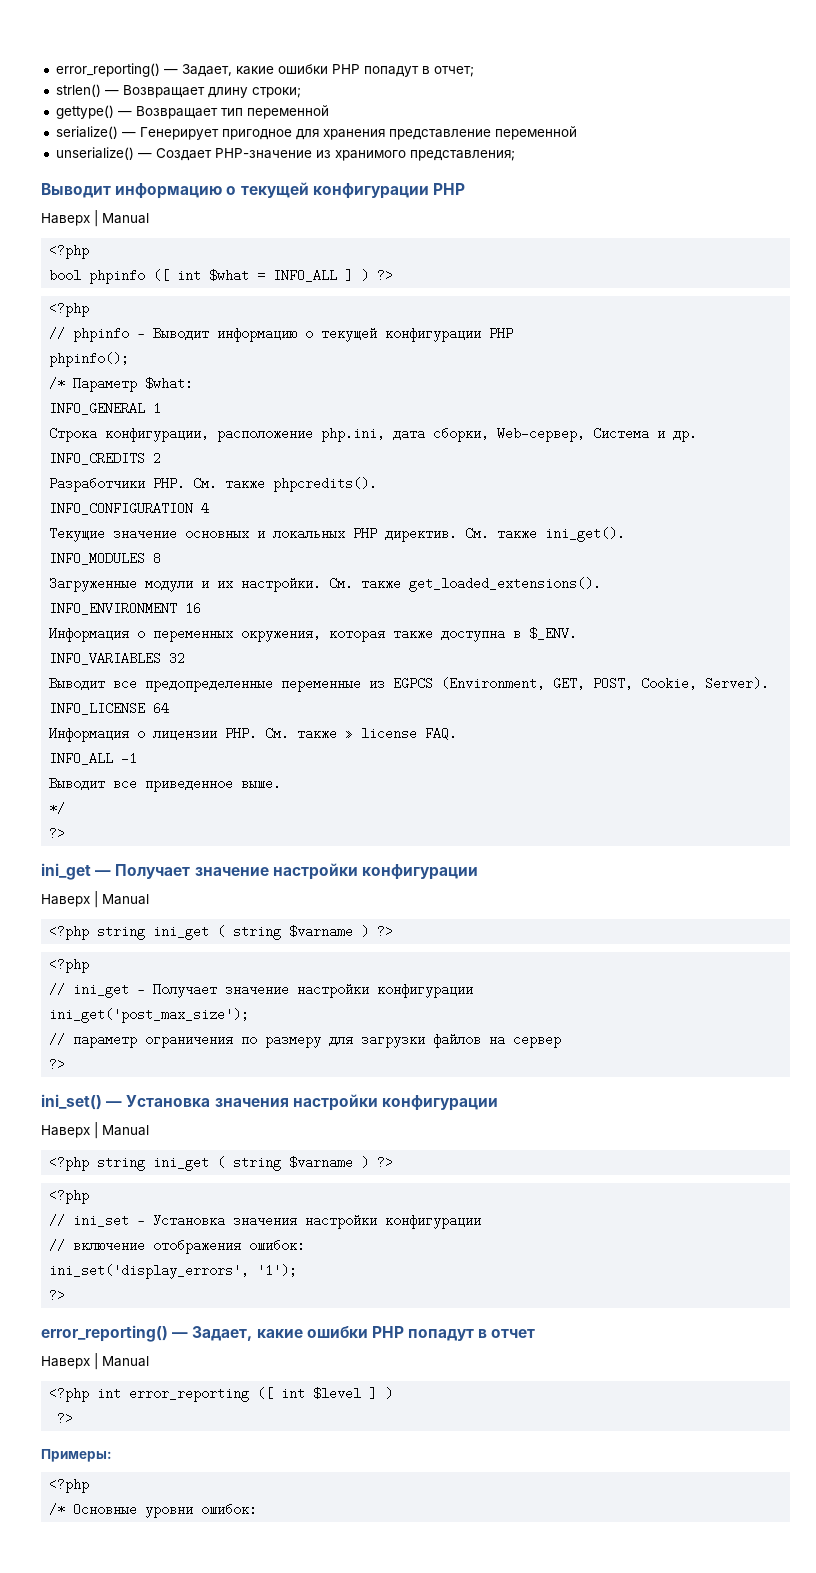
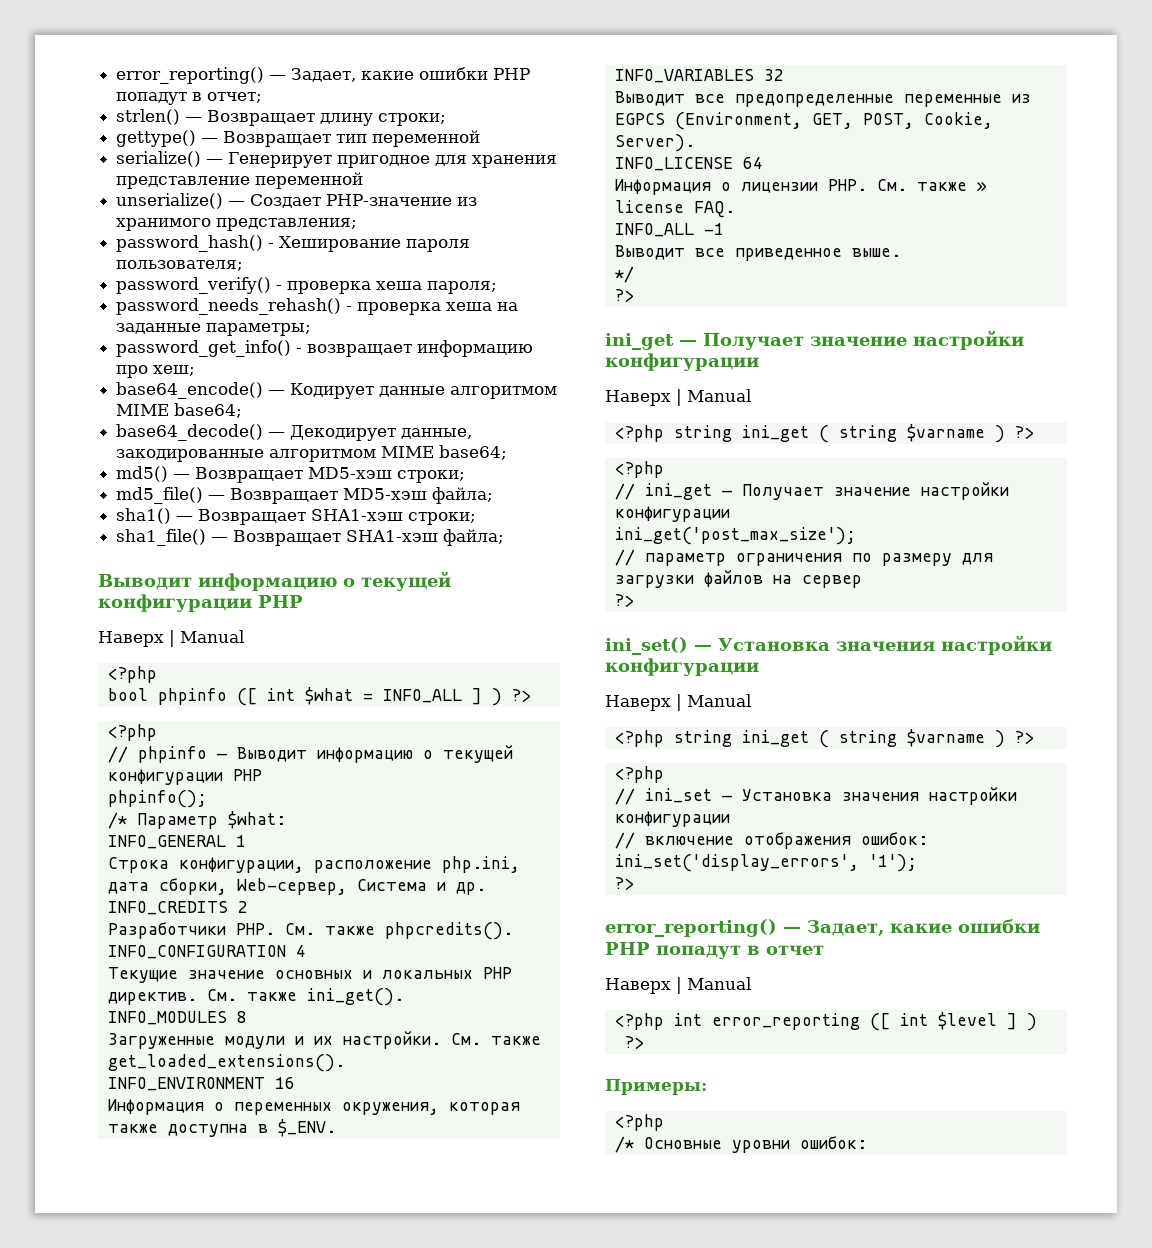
(515, 155) none -> [116,235,471,252] [116,260,244,271] [116,277,498,294] [116,298,519,315] [116,323,312,336] [116,340,534,357] [116,365,196,378] [116,382,558,399] [116,403,243,418] [116,424,473,441] [116,445,508,462] [116,466,466,483] [116,487,494,504] [116,508,477,525] [116,529,505,546] // password_hash() - Хеширование пароля пользователя; // password_verify() - проверка хеша пароля; // password_needs_rehash() - проверка хеша на заданные параметры; // password_get_info() - возвращает информацию про хеш; // base64_encode() — Кодирует данные алгоритмом MIME base64; // base64_decode() — Декодирует данные, закодированные алгоритмом MIME base64; // md5() — Возвращает MD5-хэш строки; // md5_file() — Возвращает MD5-хэш файла; // sha1() — Возвращает SHA1-хэш строки; // sha1_file() — Возвращает SHA1-хэш файла;

